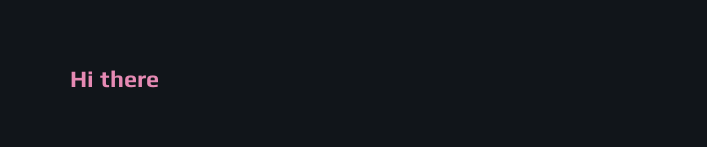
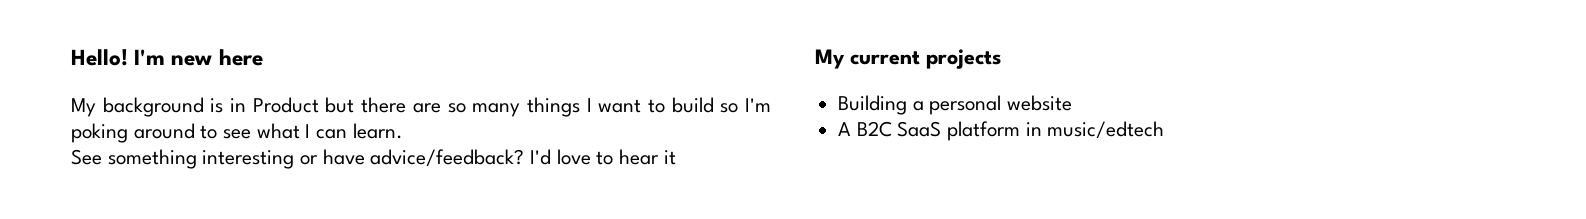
[70,70,160,88] Hi there -> [71,49,263,66] [71,97,771,117] [71,123,403,143] [71,149,676,169] [815,49,1001,69] [838,95,1073,115] [838,121,1165,141] Hello! I'm new here // My background is in Product but there are so many things I want to build so I'm poking around to see what I can learn. // See something interesting or have advice/feedback? I'd love to hear it // My current projects // Building a personal website // A B2C SaaS platform in music/edtech

